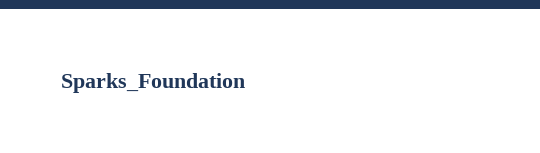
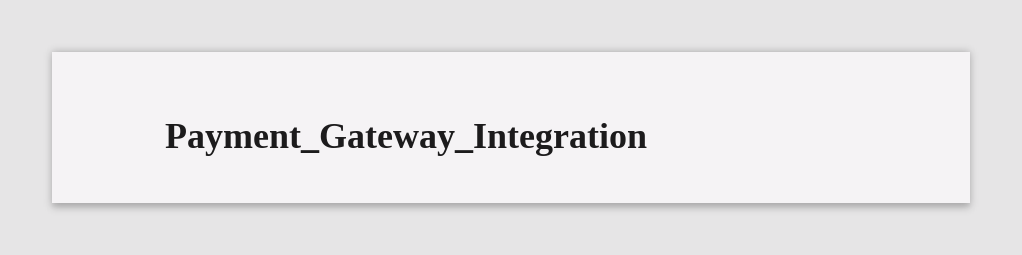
[61,73,245,93] Sparks_Foundation -> [165,123,647,156] Payment_Gateway_Integration

